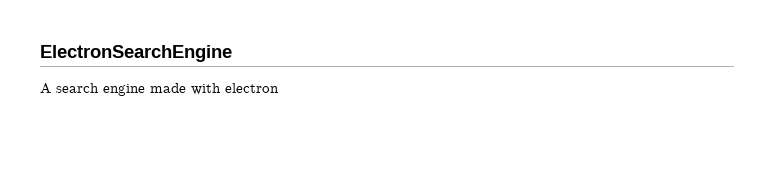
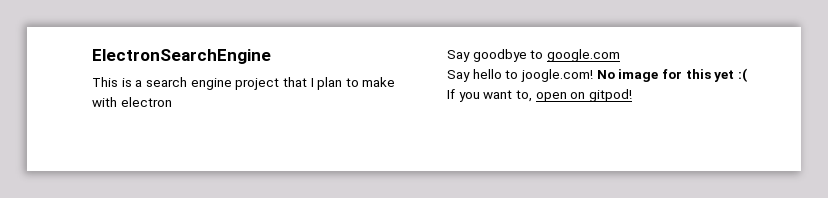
[40,83,279,96] A search engine made with electron -> [92,77,396,90] [92,97,172,107] [447,49,620,62] [447,68,747,82] [447,89,632,102] This is a search engine project that I plan to make with electron // Say goodbye to google.com // Say hello to joogle.com! No image for this yet :( // If you want to, open on gitpod!

